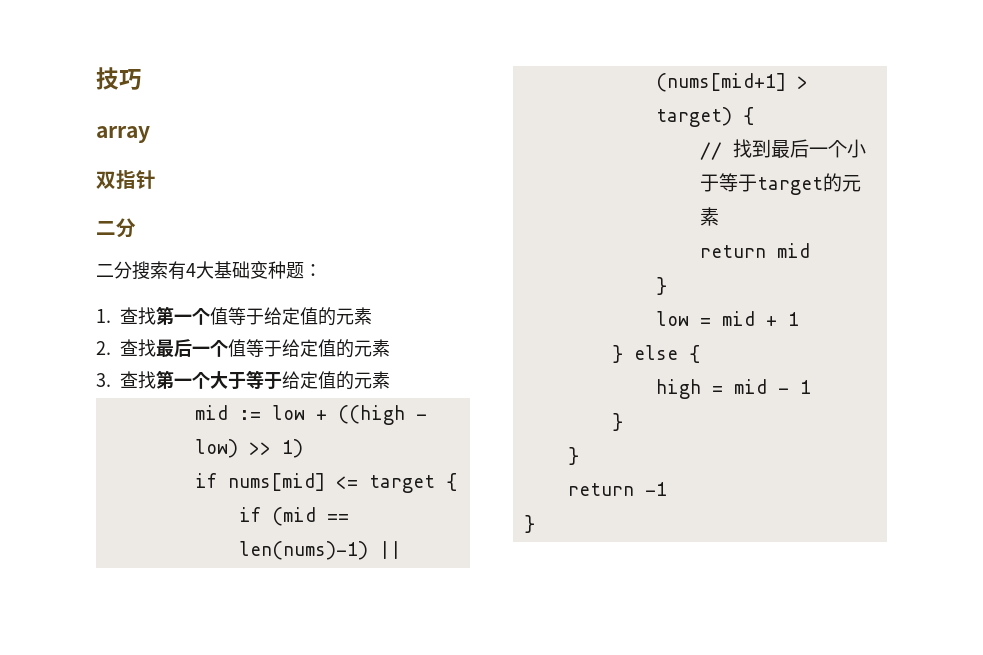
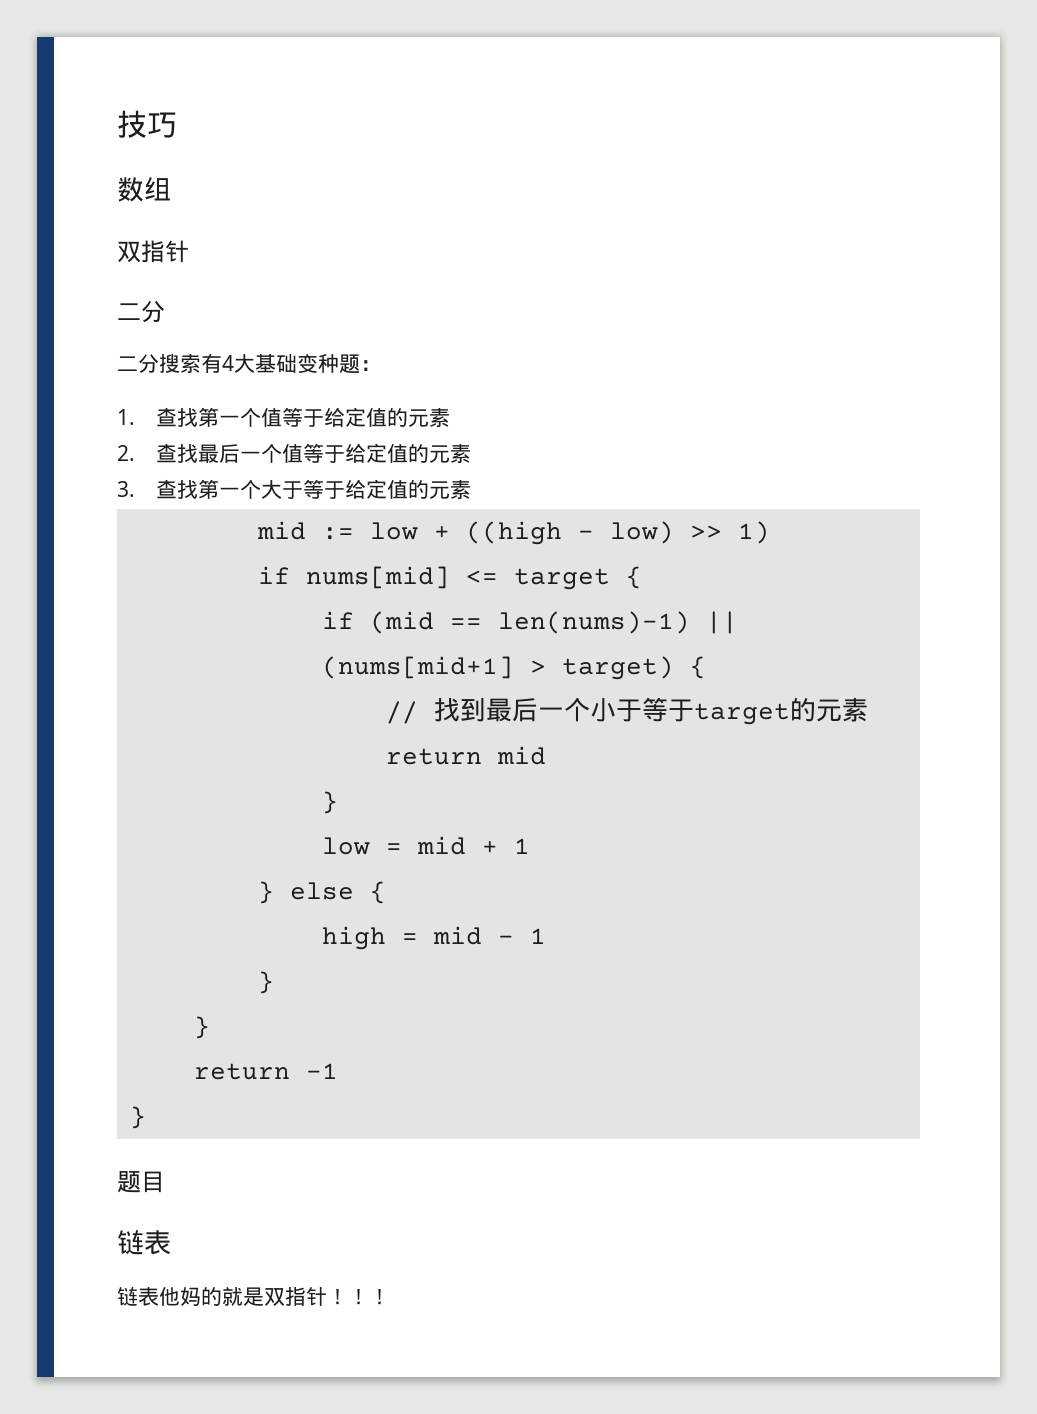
[96,126,150,143] array -> [117,177,171,202] 数组
(535, 524) none -> [117,1171,165,1193] [117,1230,171,1255] [117,1286,390,1306] // 题目 // 链表 // 链表他妈的就是双指针！！！

